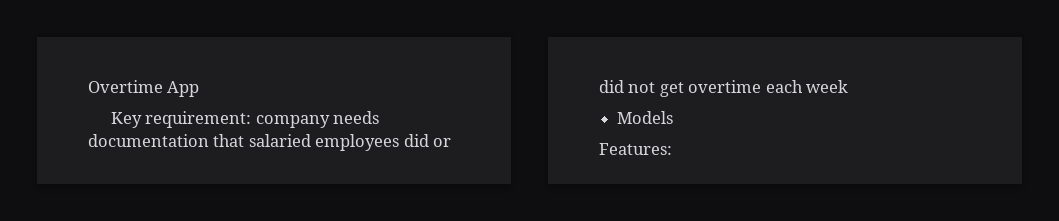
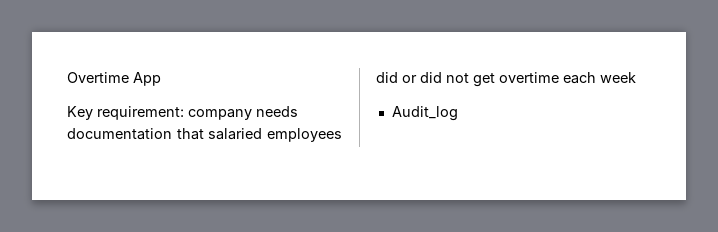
[617,111,674,124] [599,143,672,155] Models // Features: -> [391,106,458,121] Audit_log

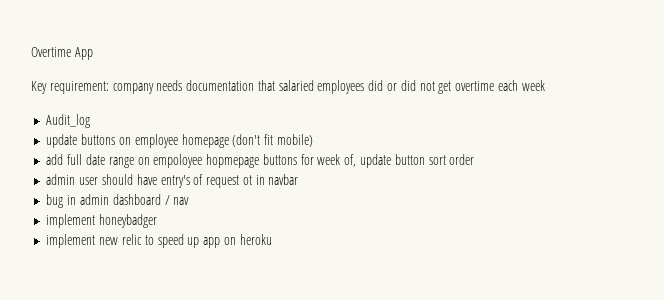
(458, 113) none -> [46,134,313,148] [46,154,475,168] [46,174,299,188] [46,194,190,208] [46,214,158,228] [46,234,272,248] // update buttons on employee homepage (don't fit mobile) // add full date range on empoloyee hopmepage buttons for week of, update button sort order // admin user should have entry's of request ot in navbar // bug in admin dashboard / nav // implement honeybadger // implement new relic to speed up app on heroku

